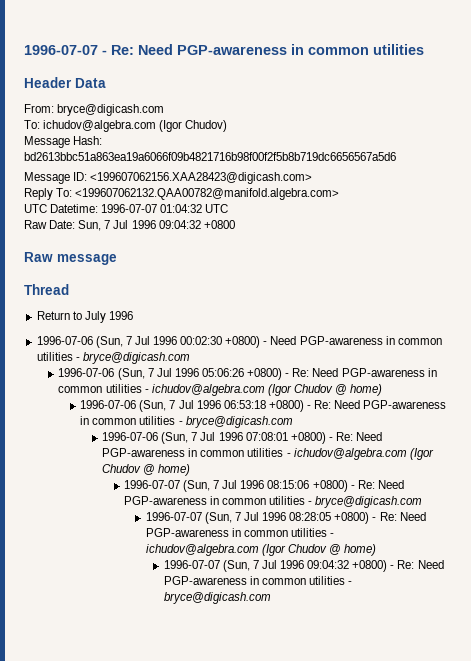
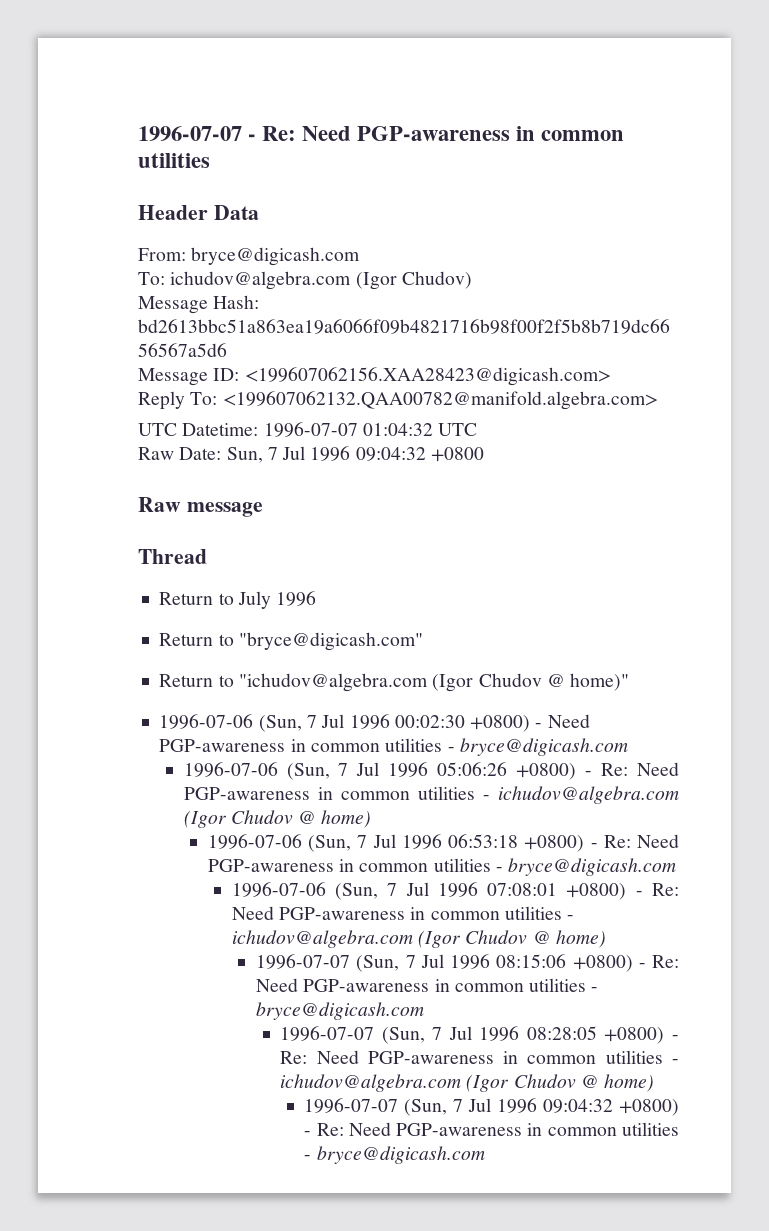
(133, 315) none -> [159,632,423,651] [159,673,630,692] // Return to "bryce@digicash.com" // Return to "ichudov@algebra.com (Igor Chudov @ home)"

